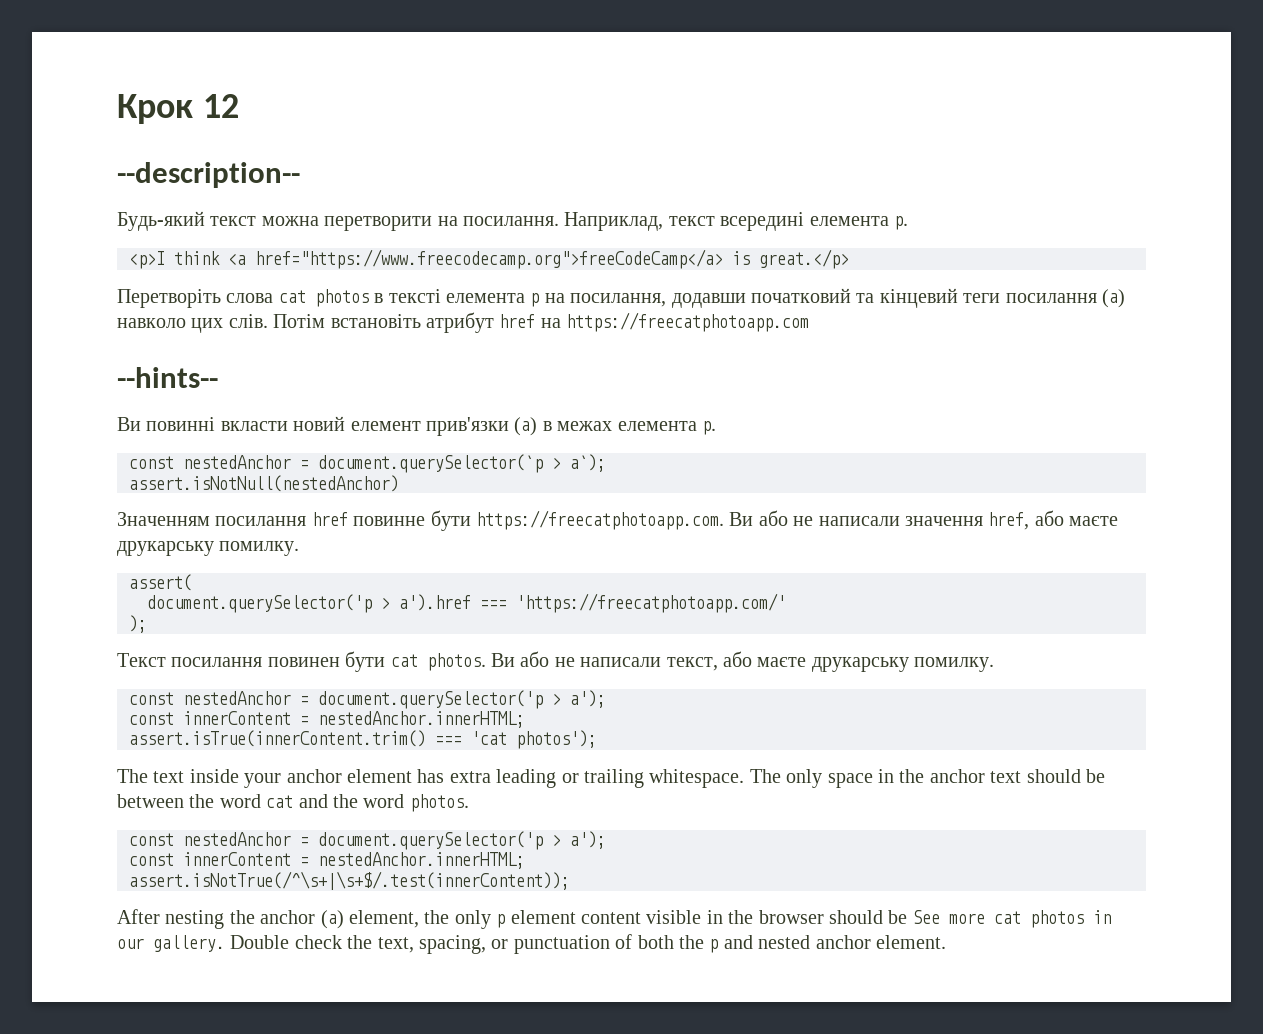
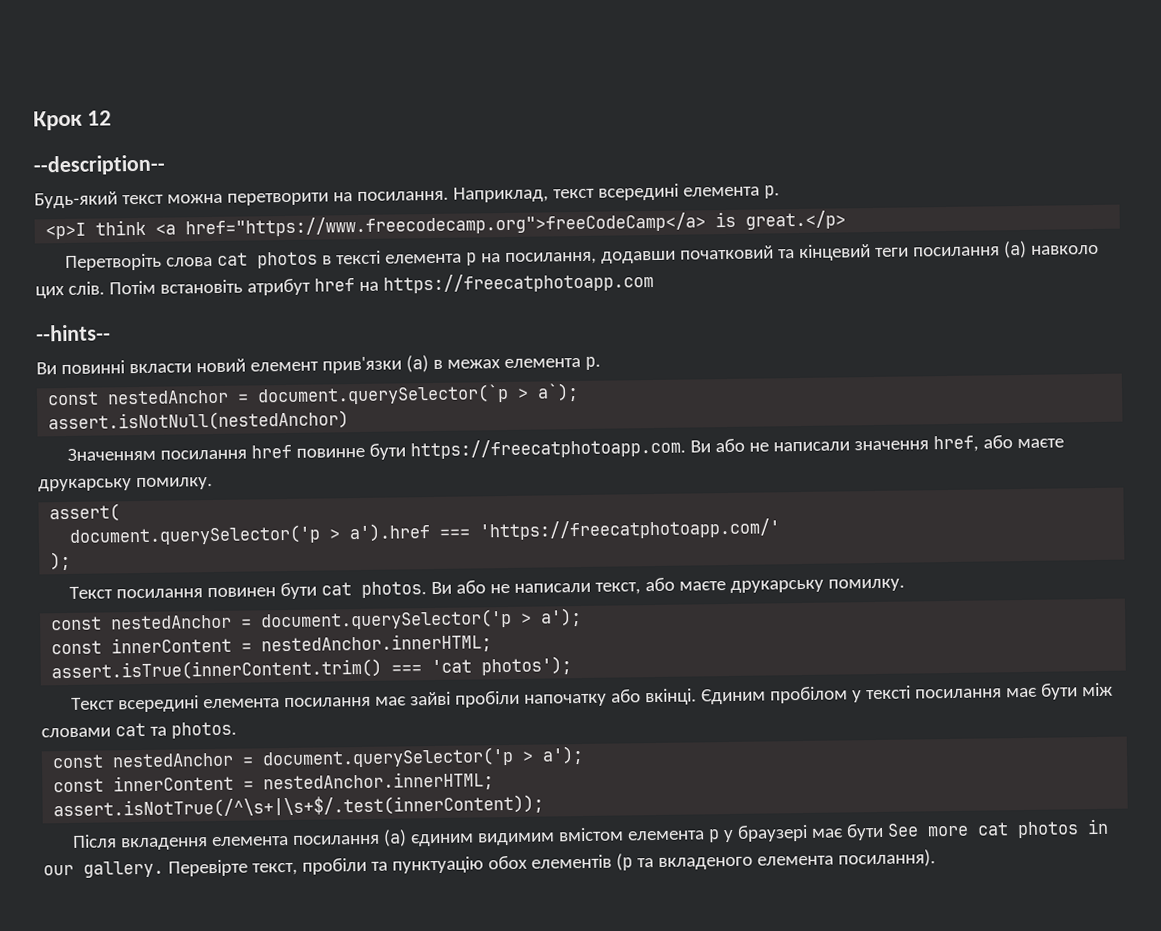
[117,769,1105,788] [117,794,405,808] The text inside your anchor element has extra leading or trailing whitespace. The only space in the anchor text should be between the word cat and the word -> [70,682,1113,713] [41,722,167,738] Текст всередині елемента посилання має зайві пробіли напочатку або вкінці. Єдиним пробілом у тексті посилання має бути між словами cat та
[117,909,908,929] After nesting the anchor (a) element, the only p element content visible in the browser should be -> [71,823,884,851] Після вкладення елемента посилання (a) єдиним видимим вмістом елемента p у браузері має бути
[230,934,946,954] Double check the text, spacing, or punctuation of both the p and nested anchor element. -> [167,849,936,877] Перевірте текст, пробіли та пунктуацію обох елементів (p та вкладеного елемента посилання).

